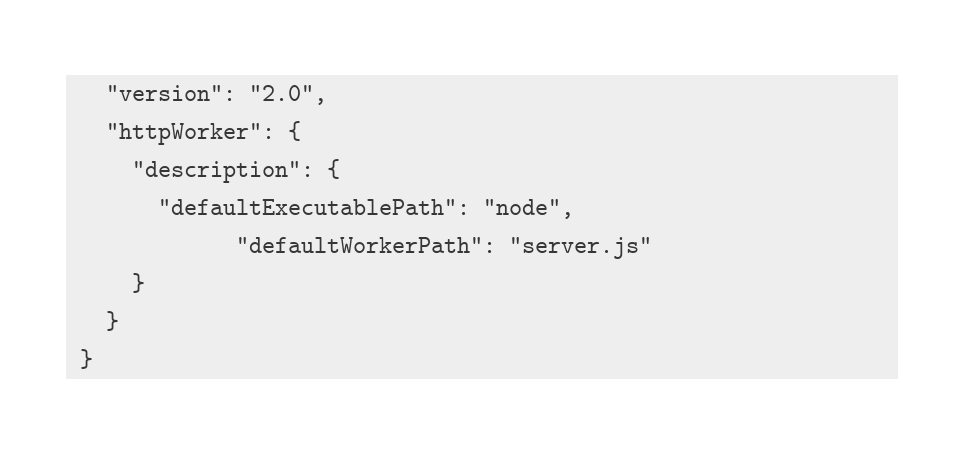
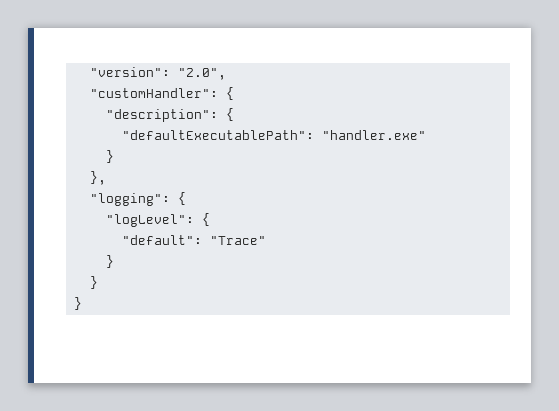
[105,123,275,145] "httpWorker": -> [90,88,219,98] "customHandler":
[482,199,574,219] [235,237,652,259] "node", // "defaultWorkerPath": "server.js" -> [322,130,427,140] [106,150,115,163] [90,171,107,185] [90,192,187,206] [106,213,211,227] [122,235,267,245] "handler.exe" // } // }, // "logging": { // "logLevel": { // "default": "Trace"

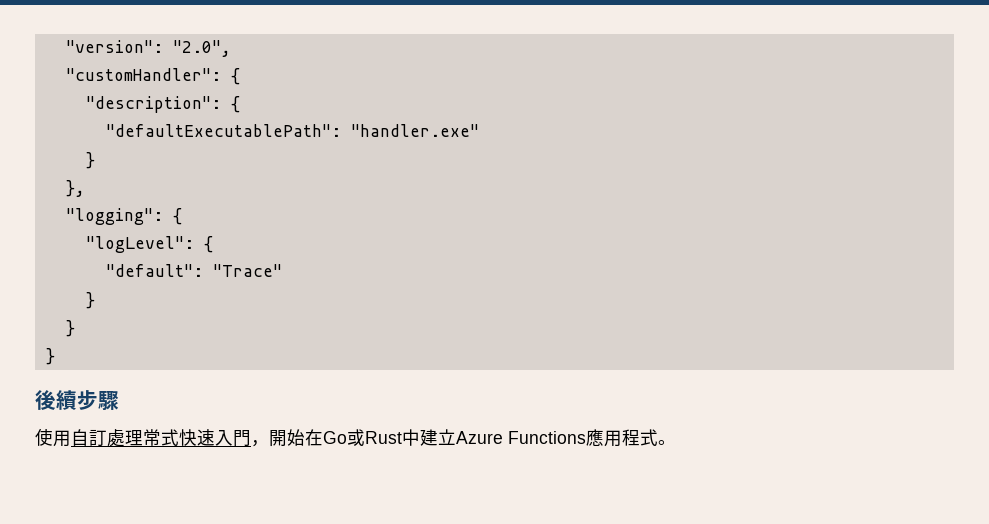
(83, 303) none -> [35,390,119,410] [35,428,676,447] // 後續步驟 // 使用自訂處理常式快速入門，開始在Go或Rust中建立Azure Functions應用程式。

